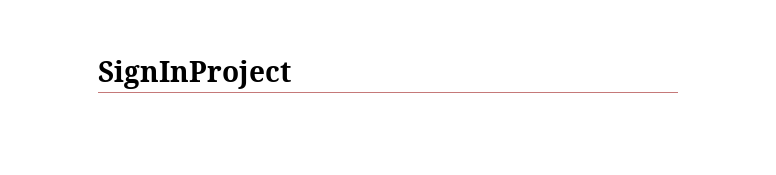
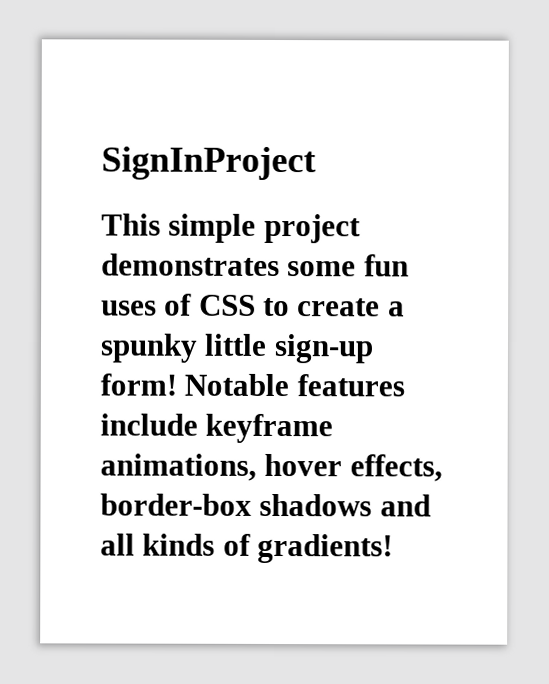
(291, 74) none -> [101,213,361,244] [101,253,409,277] [101,293,405,317] [100,333,374,364] [100,373,405,397] [100,413,334,444] [100,453,443,482] [100,493,431,517] [100,533,394,564] // This simple project demonstrates some fun uses of CSS to create a spunky little sign-up form! Notable features include keyframe animations, hover effects, border-box shadows and all kinds of gradients!

